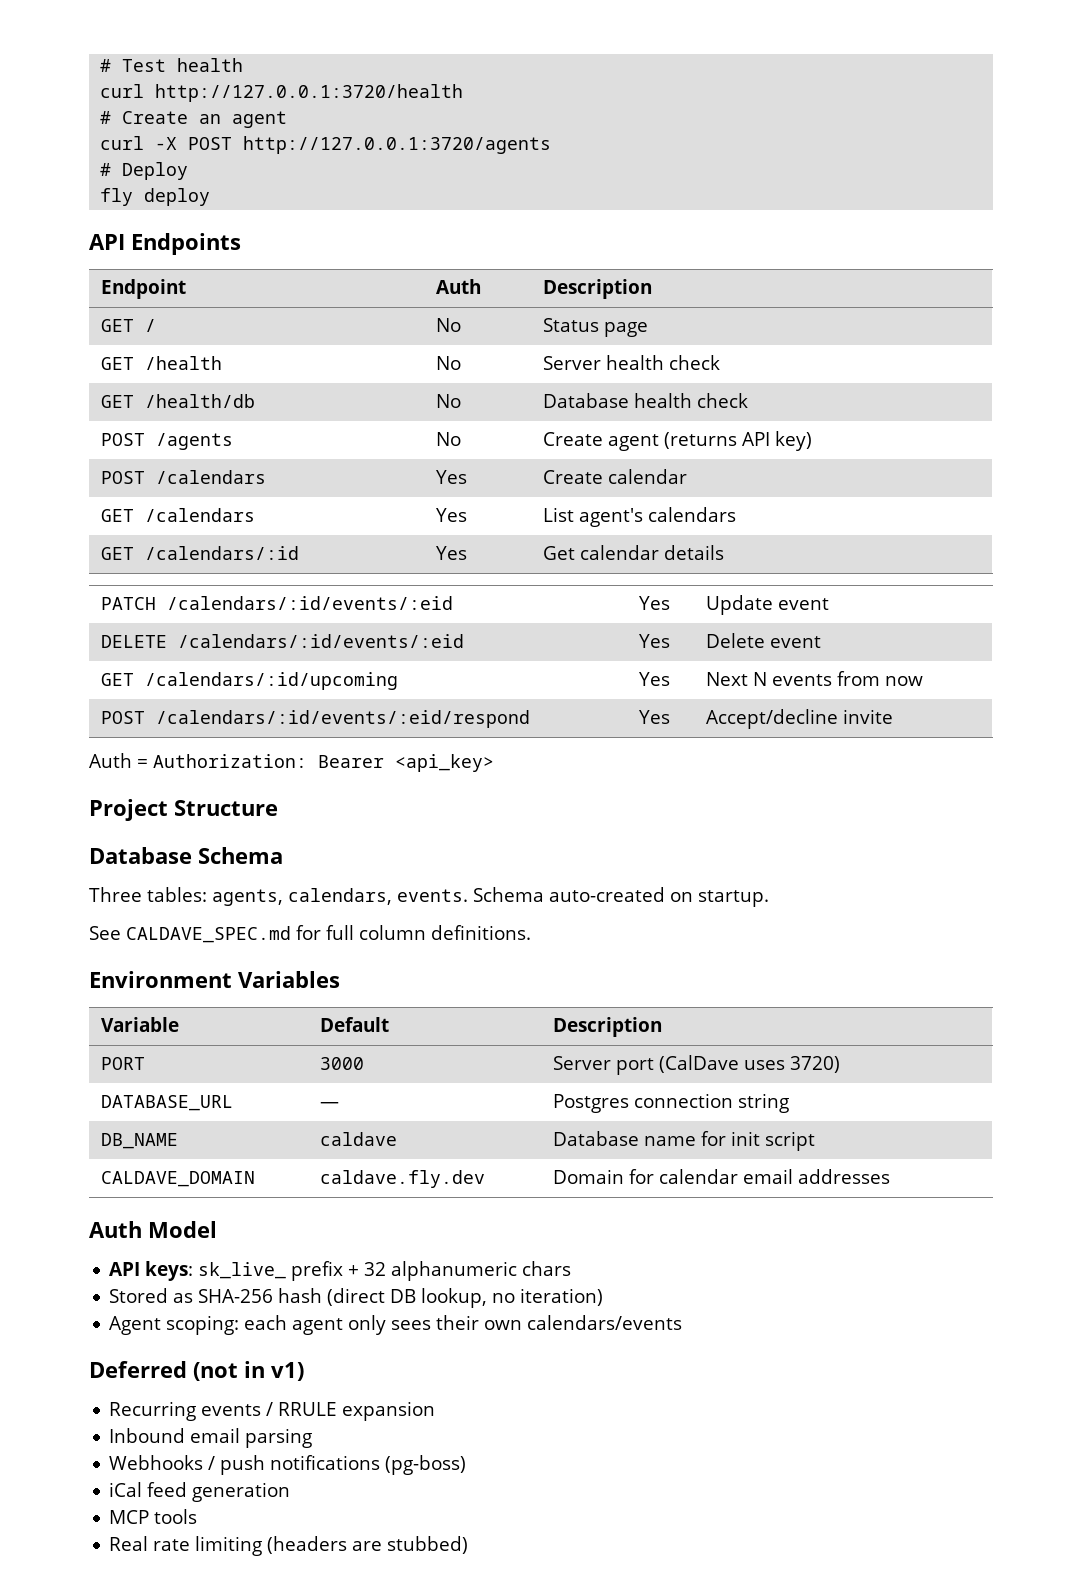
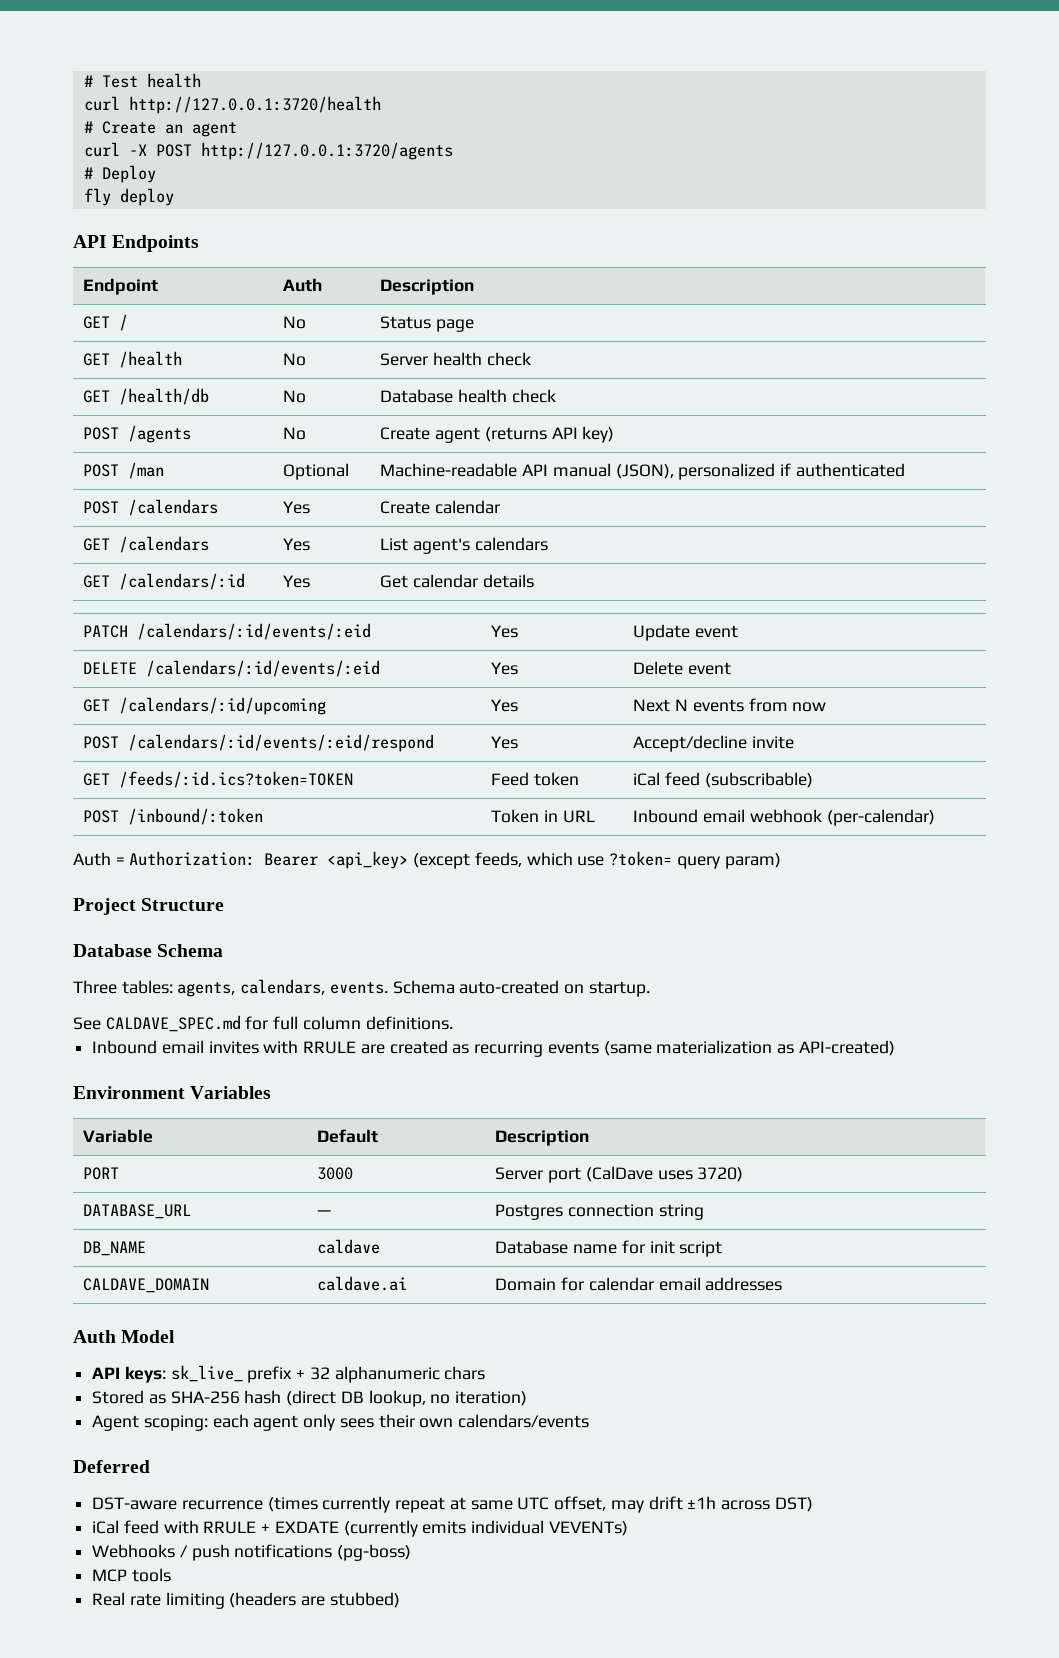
(812, 441) none -> [83,462,165,479] [283,463,350,480] [380,463,905,480] // POST /man | Optional | Machine-readable API manual (JSON), personalized if authenticated
(893, 716) none -> [83,771,354,788] [491,772,580,786] [633,772,813,788] [83,808,264,825] [491,809,595,823] [633,809,935,826] // GET /feeds/:id.ics?token=TOKEN | Feed token | iCal feed (subscribable) // POST /inbound/:token | Token in URL | Inbound email webhook (per-calendar)
(494, 763) none -> [413,851,781,869] (except feeds, which use ?token= query param)
(531, 932) none -> [92,1040,895,1057] // Inbound email invites with RRULE are created as recurring events (same materialization as API-created)
[319,1170,485,1188] caldave.fly.dev -> [317,1276,408,1291] caldave.ai
[193,1361,304,1381] [109,1401,436,1421] [109,1428,313,1448] (not in v1) // Recurring events / RRULE expansion // Inbound email parsing -> [92,1496,813,1513] [92,1520,628,1537] // DST-aware recurrence (times currently repeat at same UTC offset, may drift ±1h across DST) // iCal feed with RRULE + EXDATE (currently emits individual VEVENTs)
[109,1482,291,1502] // iCal feed generation -> (412, 1552) none

